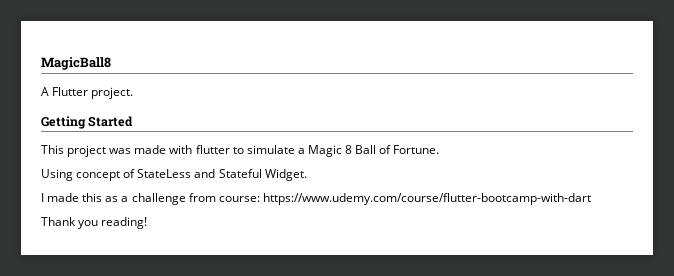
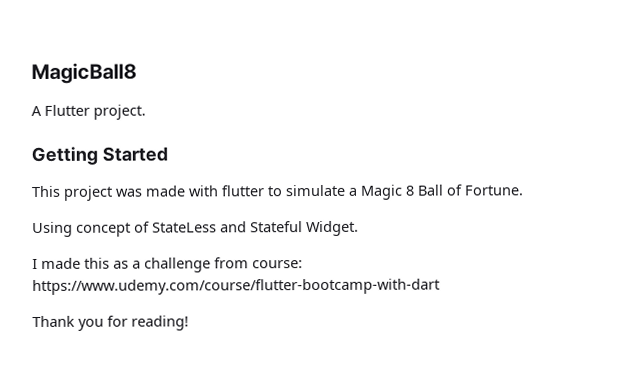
(99, 224) none -> [107,315,128,327] for

